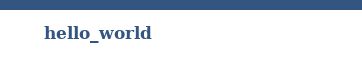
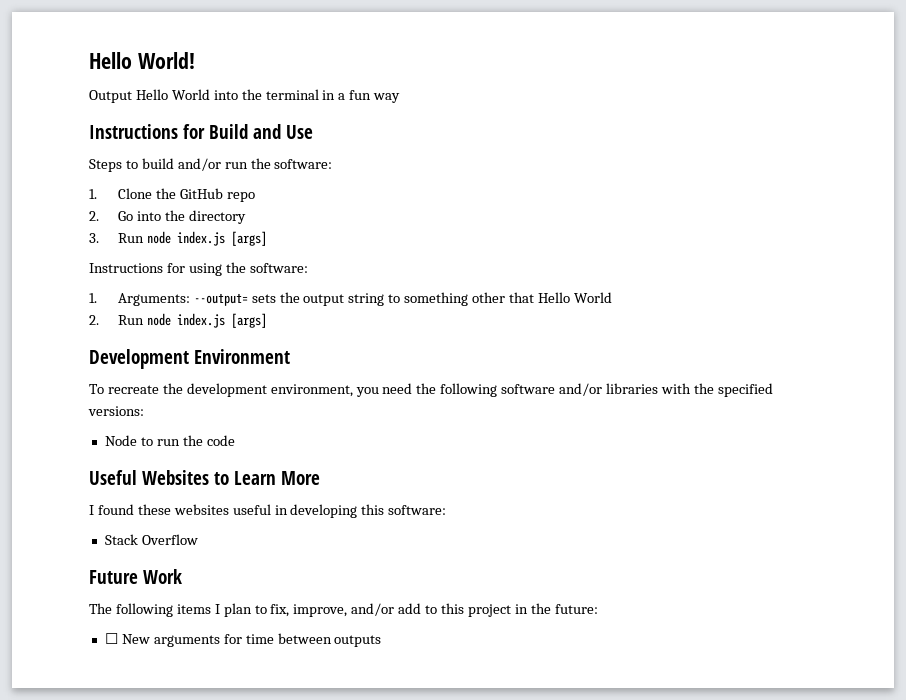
[44,26,152,43] hello_world -> [89,52,195,69] [89,89,401,103] [89,124,313,139] [89,158,333,172] [89,188,255,202] [89,210,246,224] [89,231,267,246] [89,262,308,276] [89,292,612,306] [89,313,267,328] [89,349,290,369] [89,383,773,397] [88,406,144,416] [104,435,235,446] [89,470,320,485] [89,504,447,518] [104,534,198,545] [89,569,182,584] [89,603,598,617] [104,633,382,647] Hello World! // Output Hello World into the terminal in a fun way // Instructions for Build and Use // Steps to build and/or run the software: // 1. Clone the GitHub repo // 2. Go into the directory // 3. Run node index.js [args] // Instructions for using the software: // 1. Arguments: --output= sets the output string to something other that Hello World // 2. Run node index.js [args] // Development Environment // To recreate the development environment, you need the following software and/or libraries with the specified versions: // Node to run the code // Useful Websites to Learn More // I found these websites useful in developing this software: // Stack Overflow // Future Work // The following items I plan to fix, improve, and/or add to this project in the future: // ☐ New arguments for time between outputs

